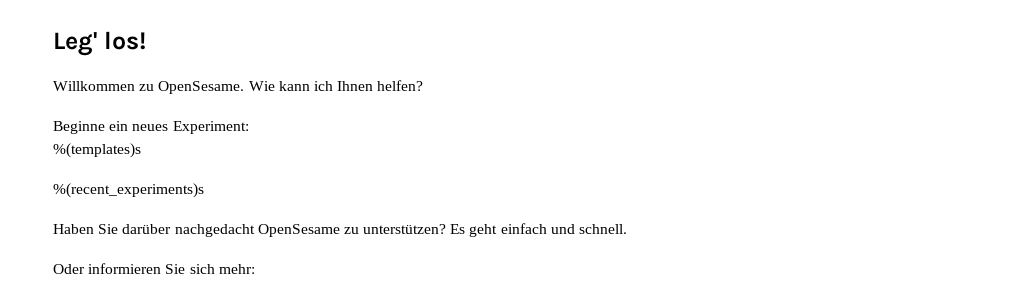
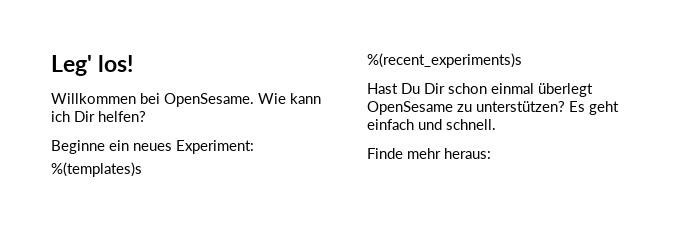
[139,84,155,91] zu -> [140,93,160,104] bei
[337,81,374,91] Ihnen -> [74,111,95,122] Dir
[53,224,255,237] Haben Sie darüber nachgedacht -> [367,83,593,97] Hast Du Dir schon einmal überlegt
[53,263,255,274] Oder informieren Sie sich mehr: -> [367,148,491,159] Finde mehr heraus:

